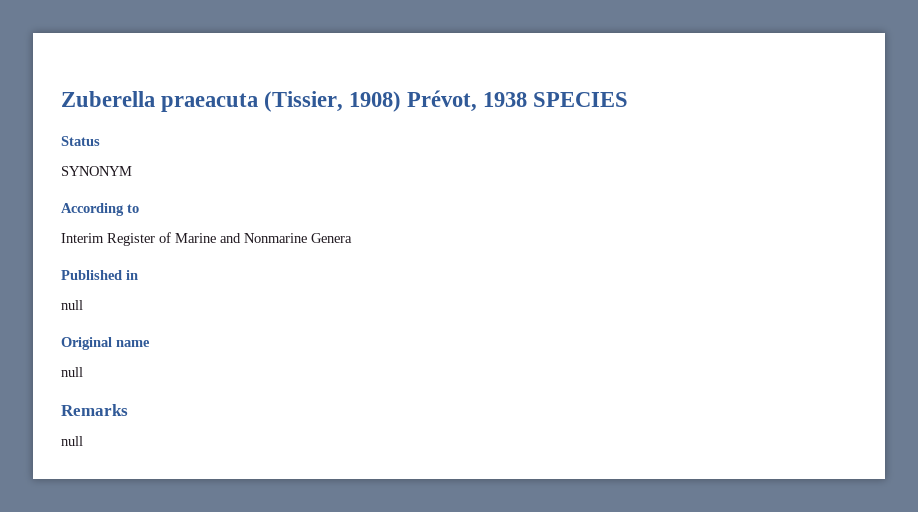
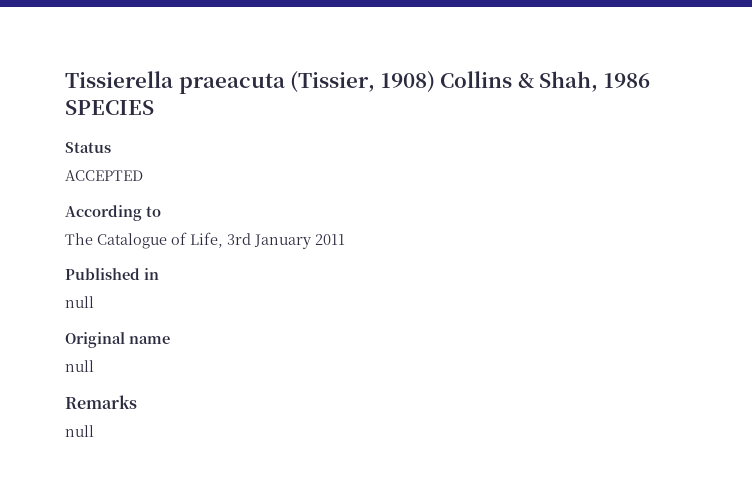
[61,91,155,107] Zuberella -> [65,71,173,88] Tissierella
[407,90,528,112] Prévot, 1938 -> [440,71,650,92] Collins & Shah, 1986
[61,166,132,176] SYNONYM -> [65,170,143,181] ACCEPTED
[61,232,352,246] Interim Register of Marine and Nonmarine Genera -> [65,232,345,249] The Catalogue of Life, 3rd January 2011

